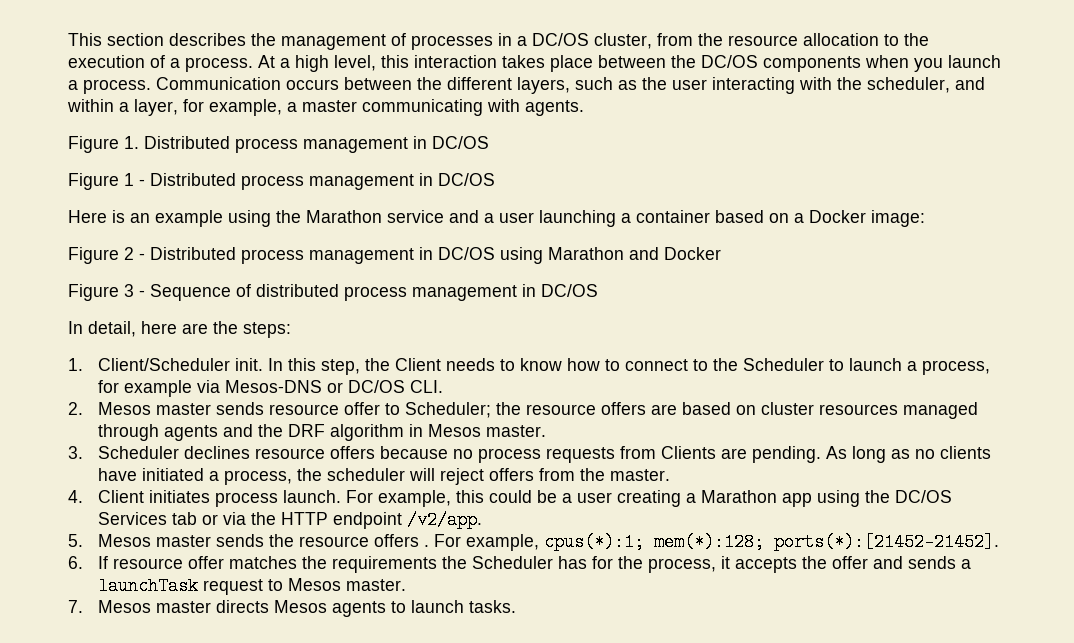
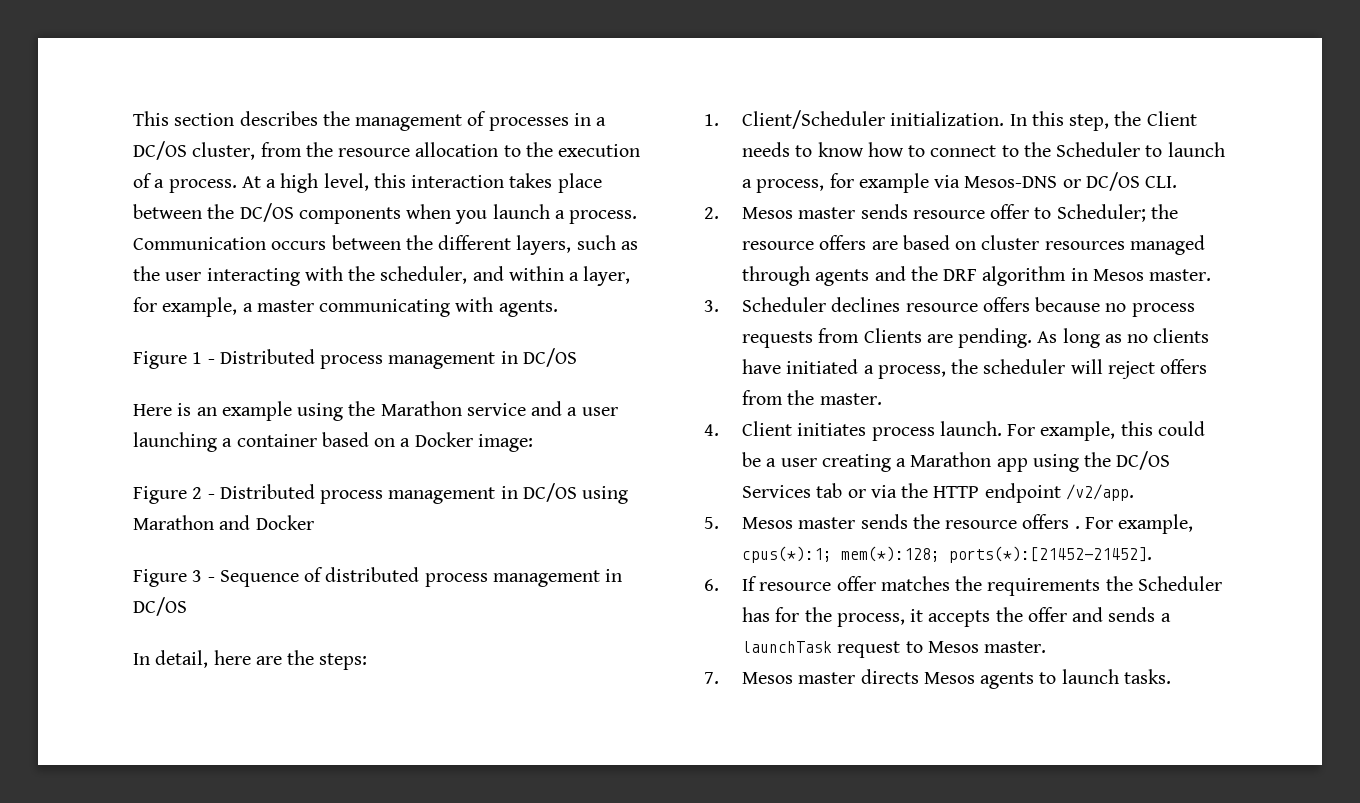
[68,136,489,153] // Figure 1. Distributed process management in DC/OS -> (558, 308) none
[234,358,263,371] init. -> [890,111,1005,126] initialization.

